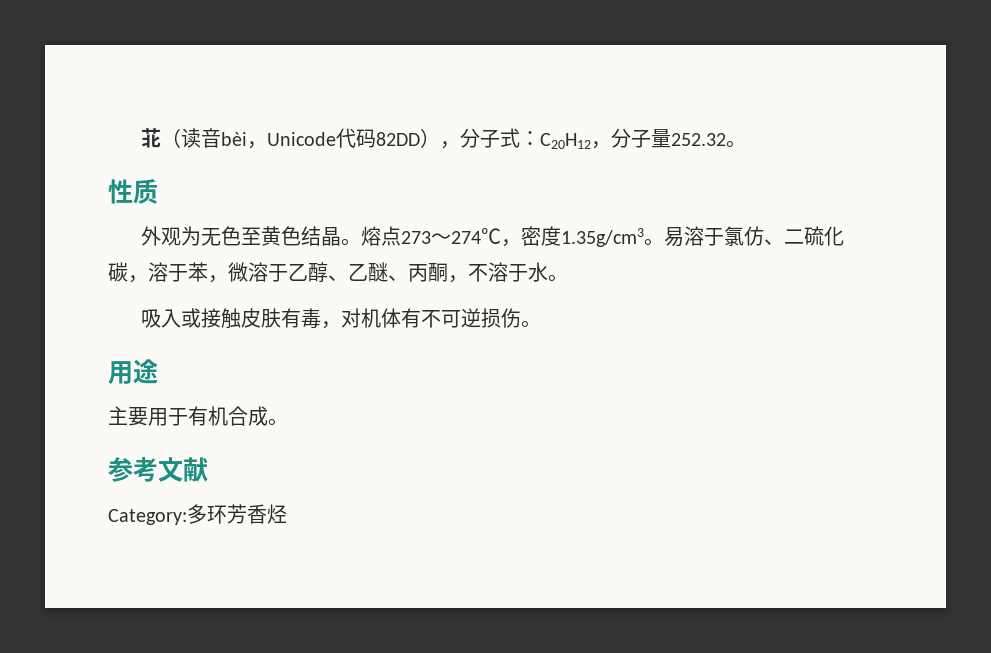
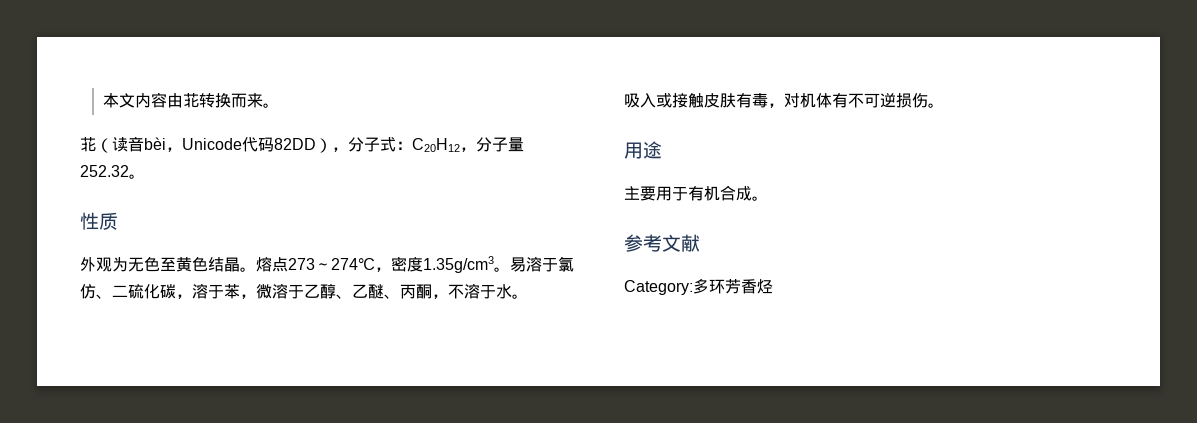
(140, 138) none -> [103,92,280,108] 本文内容由苝转换而来。 //

